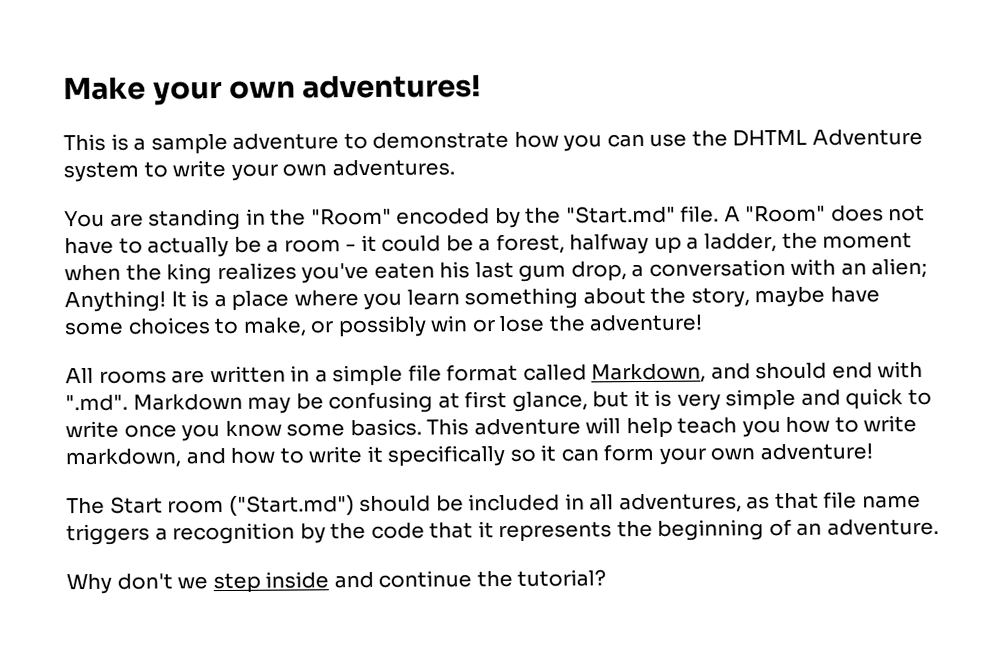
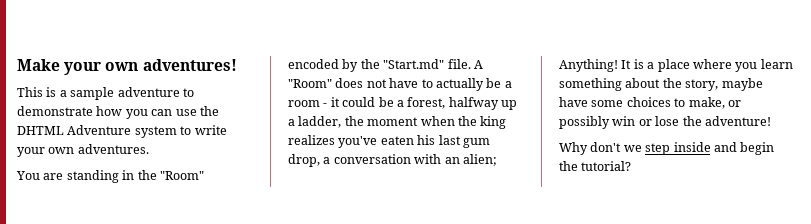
[65,360,924,387] [65,388,933,414] [65,415,918,442] [65,443,873,469] [66,491,921,516] [66,518,939,546] // All rooms are written in a simple file format called Markdown, and should end with ".md". Markdown may be confusing at first glance, but it is very simple and quick to write once you know some basics. This adventure will help teach you how to write markdown, and how to write it specifically so it can form your own adventure! // The Start room ("Start.md") should be included in all adventures, as that file name triggers a recognition by the code that it represents the beginning of an adventure. -> (771, 121) none
[378,570,473,588] continue -> [740,142,775,155] begin

